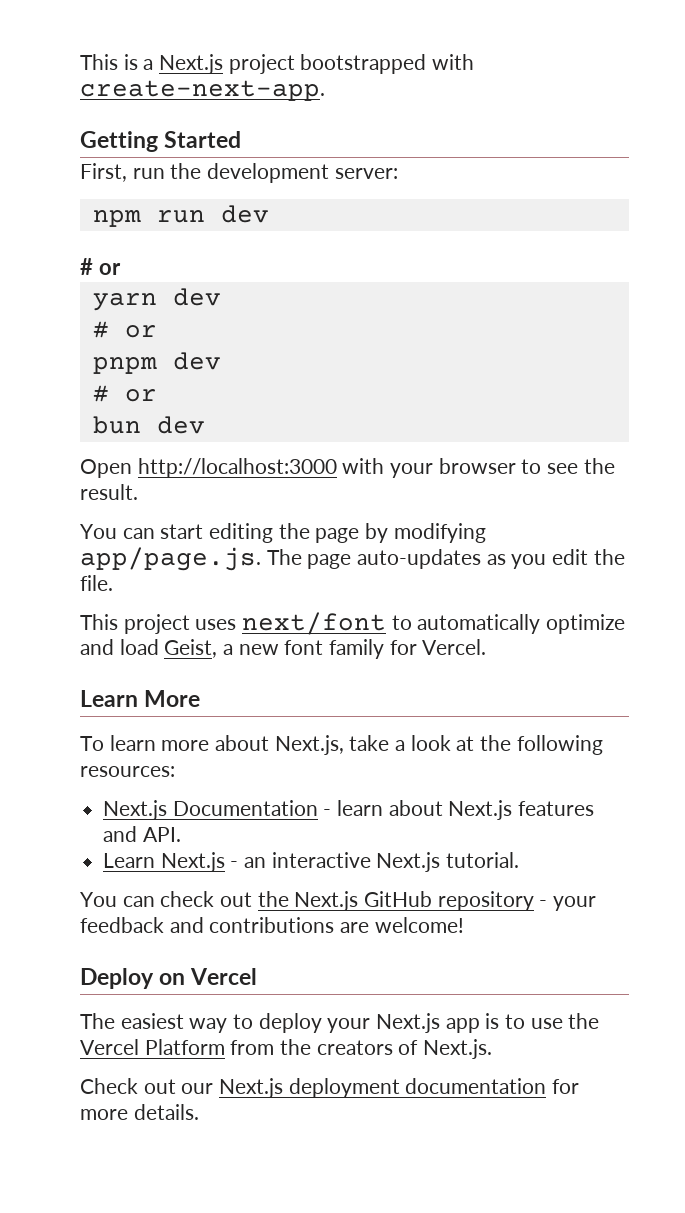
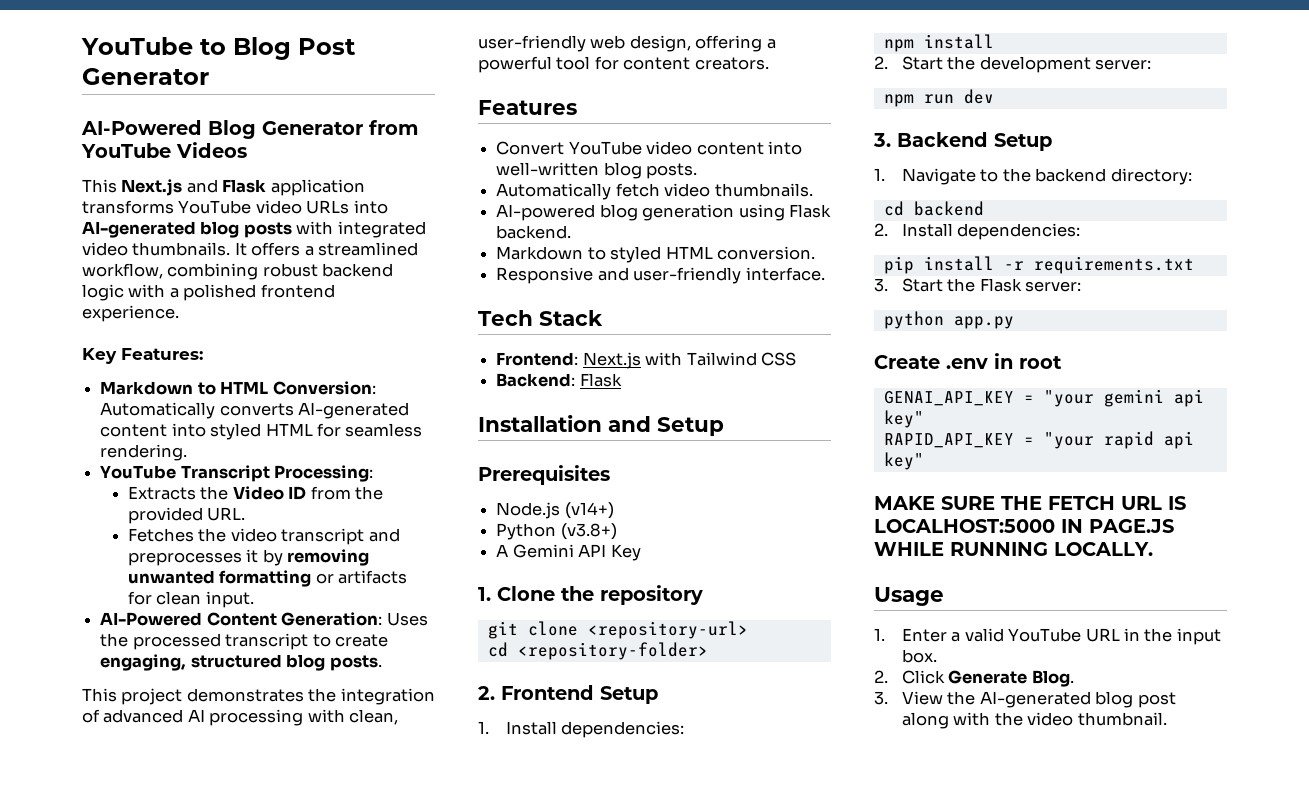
[80,54,475,74] [80,80,325,101] [80,131,242,152] [80,163,165,182] This is a Next.js project bootstrapped with create-next-app. // Getting Started // First, run -> [81,37,356,60] [82,68,209,85] [81,120,418,139] [81,142,247,158] [82,179,365,196] [82,200,388,214] [82,221,426,238] [82,242,419,256] [82,263,394,280] [82,284,335,301] [82,305,179,322] [82,348,203,364] [100,381,376,395] [100,402,410,419] [100,423,423,440] [100,444,188,461] [100,465,374,482] [127,486,384,500] [127,507,246,524] [127,528,400,545] [127,549,370,566] [127,570,408,587] [127,591,254,608] [100,612,428,626] [100,633,388,650] [100,654,382,671] [82,688,435,705] [82,709,399,726] [478,35,776,52] [478,56,769,73] [478,100,577,115] [496,141,802,155] [496,162,698,179] [496,183,813,200] [496,204,831,221] [496,225,572,239] [496,246,815,263] [496,267,825,284] [478,310,603,326] [496,352,796,369] [496,373,622,387] [478,415,724,436] [478,465,610,485] [496,502,614,519] [496,523,617,540] [496,544,641,561] [478,585,703,605] [487,621,748,639] [487,642,708,660] [478,685,658,704] [478,721,685,738] [883,34,994,52] [874,56,943,70] YouTube to Blog Post Generator // AI-Powered Blog Generator from YouTube Videos // This Next.js and Flask application transforms YouTube video URLs into AI-generated blog posts with integrated video thumbnails. It offers a streamlined workflow, combining robust backend logic with a polished frontend experience. // Key Features: // Markdown to HTML Conversion: Automatically converts AI-generated content into styled HTML for seamless rendering. // YouTube Transcript Processing: // Extracts the Video ID from the provided URL. // Fetches the video transcript and preprocesses it by removing unwanted formatting or artifacts for clean input. // AI-Powered Content Generation: Uses the processed transcript to create engaging, structured blog posts. // This project demonstrates the integration of advanced AI processing with clean, user-friendly web design, offering a powerful tool for content creators. // Features // Convert YouTube video content into well-written blog posts. // Automatically fetch video thumbnails. // AI-powered blog generation using Flask backend. // Markdown to styled HTML conversion. // Responsive and user-friendly interface. // Tech Stack // Frontend: Next.js with Tailwind CSS // Backend: Flask // Installation and Setup // Prerequisites // Node.js (v14+) // Python (v3.8+) // A Gemini API Key // 1. Clone the repository // git clone <repository-url> // cd <repository-folder> // 2. Frontend Setup // 1. Install dependencies: // npm install // 2. Start
[80,258,121,275] [92,288,221,311] [92,321,157,338] [92,352,221,374] [92,385,157,402] [92,416,205,434] [80,458,615,478] [80,484,138,500] [80,523,486,543] [80,547,625,571] [80,575,113,591] [80,612,626,635] [80,639,487,659] [80,690,201,707] [80,735,603,755] [80,766,175,777] [103,800,595,820] [103,826,181,842] [103,852,520,872] [80,891,597,911] [80,917,464,933] [80,968,258,989] [80,1013,600,1033] [80,1039,493,1059] [80,1078,580,1098] [80,1104,199,1120] # or // yarn dev // # or // pnpm dev // # or // bun dev // Open http://localhost:3000 with your browser to see the result. // You can start editing the page by modifying app/page.js. The page auto-updates as you edit the file. // This project uses next/font to automatically optimize and load Geist, a new font family for Vercel. // Learn More // To learn more about Next.js, take a look at the following resources: // Next.js Documentation - learn about Next.js features and API. // Learn Next.js - an interactive Next.js tutorial. // You can check out the Next.js GitHub repository - your feedback and contributions are welcome! // Deploy on Vercel // The easiest way to deploy your Next.js app is to use the Vercel Platform from the creators of Next.js. // Check out our Next.js deployment documentation for more details. -> [873,132,1052,151] [874,168,1192,185] [883,201,984,216] [874,223,1081,240] [883,256,1194,274] [874,278,1082,292] [883,311,1014,329] [874,353,1062,369] [883,389,1204,407] [883,410,924,428] [883,431,1194,449] [883,452,924,470] [874,496,1186,510] [874,519,1174,533] [874,542,1153,556] [874,587,944,606] [874,628,1221,645] [901,649,937,663] [874,670,1074,687] [874,691,1176,708] [901,712,1167,729] 3. Backend Setup // 1. Navigate to the backend directory: // cd backend // 2. Install dependencies: // pip install -r requirements.txt // 3. Start the Flask server: // python app.py // Create .env in root // GENAI_API_KEY = "your gemini api key" // RAPID_API_KEY = "your rapid api key" // MAKE SURE THE FETCH URL IS LOCALHOST:5000 IN PAGE.JS WHILE RUNNING LOCALLY. // Usage // 1. Enter a valid YouTube URL in the input box. // 2. Click Generate Blog. // 3. View the AI-generated blog post along with the video thumbnail.

